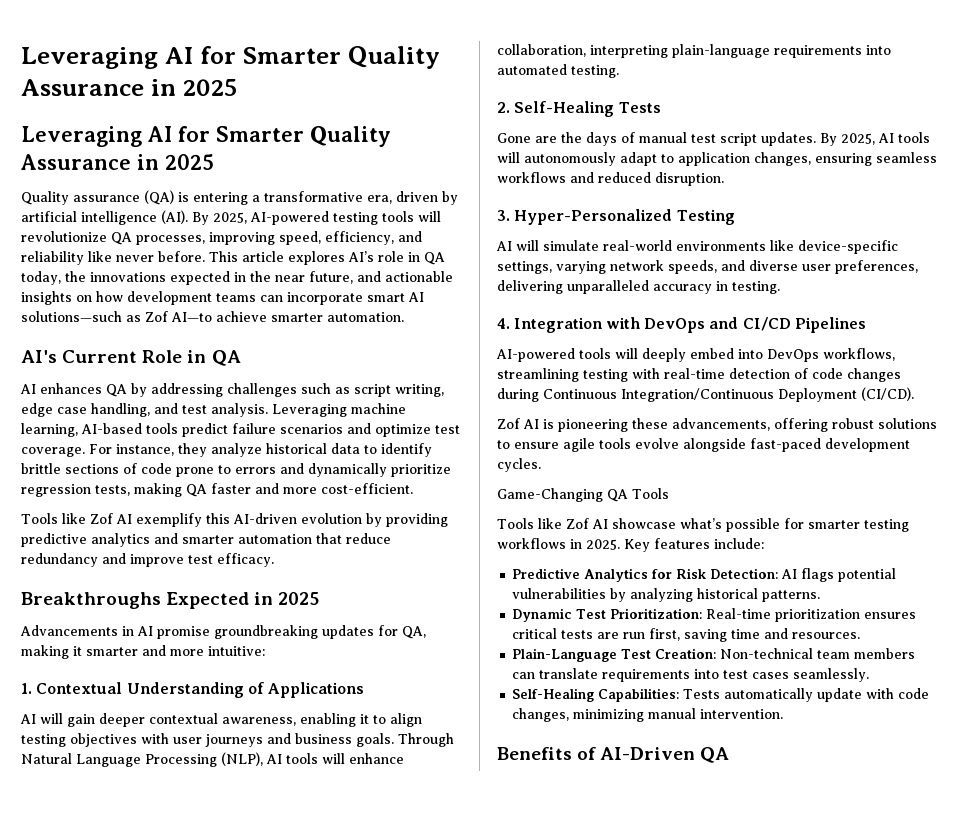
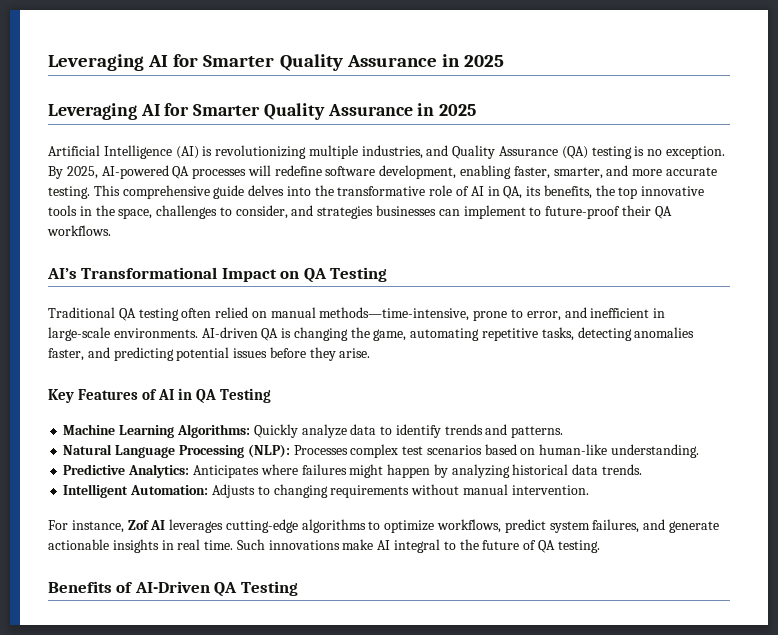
[21,190,458,205] [21,210,441,225] [21,231,422,245] [21,251,445,265] [21,271,453,285] [21,291,424,305] [21,311,404,322] [21,350,241,366] [20,383,444,397] [21,403,406,417] [21,423,460,437] [21,443,432,457] [21,463,451,477] [21,483,413,497] [21,513,448,527] [21,533,391,547] [21,553,274,567] [21,592,320,609] [20,625,426,639] [21,645,265,659] [21,682,365,698] [20,713,422,727] [21,733,454,747] [21,752,404,767] [497,44,891,58] [497,64,619,78] [497,101,661,117] [497,132,930,146] [497,152,937,166] [497,172,724,186] [497,209,735,225] [496,240,898,254] [497,260,918,274] [497,280,780,294] [497,317,866,333] [496,348,895,362] [497,368,901,382] [497,387,914,402] [497,418,937,432] [497,438,910,452] [497,458,541,472] [497,488,669,502] [497,518,909,532] [497,538,764,552] [512,568,897,582] [512,588,821,602] [512,608,917,622] [512,628,861,642] [512,648,916,662] [512,668,870,682] [512,688,930,702] [512,708,784,722] Quality assurance (QA) is entering a transformative era, driven by artificial intelligence (AI). By 2025, AI-powered testing tools will revolutionize QA processes, improving speed, efficiency, and reliability like never before. This article explores AI’s role in QA today, the innovations expected in the near future, and actionable insights on how development teams can incorporate smart AI solutions—such as Zof AI—to achieve smarter automation. // AI's Current Role in QA // AI enhances QA by addressing challenges such as script writing, edge case handling, and test analysis. Leveraging machine learning, AI-based tools predict failure scenarios and optimize test coverage. For instance, they analyze historical data to identify brittle sections of code prone to errors and dynamically prioritize regression tests, making QA faster and more cost-efficient. // Tools like Zof AI exemplify this AI-driven evolution by providing predictive analytics and smarter automation that reduce redundancy and improve test efficacy. // Breakthroughs Expected in 2025 // Advancements in AI promise groundbreaking updates for QA, making it smarter and more intuitive: // 1. Contextual Understanding of Applications // AI will gain deeper contextual awareness, enabling it to align testing objectives with user journeys and business goals. Through Natural Language Processing (NLP), AI tools will enhance collaboration, interpreting plain-language requirements into automated testing. // 2. Self-Healing Tests // Gone are the days of manual test script updates. By 2025, AI tools will autonomously adapt to application changes, ensuring seamless workflows and reduced disruption. // 3. Hyper-Personalized Testing // AI will simulate real-world environments like device-specific settings, varying network speeds, and diverse user preferences, delivering unparalleled accuracy in testing. // 4. Integration with DevOps and CI/CD Pipelines // AI-powered tools will deeply embed into DevOps workflows, streamlining testing with real-time detection of code changes during Continuous Integration/Continuous Deployment (CI/CD). // Zof AI is pioneering these advancements, offering robust solutions to ensure agile tools evolve alongside fast-paced development cycles. // Game-Changing QA Tools // Tools like Zof AI showcase what’s possible for smarter testing workflows in 2025. Key features include: // Predictive Analytics for Risk Detection: AI flags potential vulnerabilities by analyzing historical patterns. // Dynamic Test Prioritization: Real-time prioritization ensures critical tests are run first, saving time and resources. // Plain-Language Test Creation: Non-technical team members can translate requirements into test cases seamlessly. // Self-Healing Capabilities: Tests automatically update with code changes, minimizing manual intervention. -> [48,145,725,159] [48,165,717,179] [48,185,705,199] [48,205,672,219] [47,225,111,236] [47,267,388,283] [48,307,666,321] [48,327,695,341] [48,347,371,361] [48,388,272,403] [63,424,564,438] [63,444,699,458] [63,464,642,478] [63,484,589,498] [48,519,719,533] [48,539,600,553] Artificial Intelligence (AI) is revolutionizing multiple industries, and Quality Assurance (QA) testing is no exception. By 2025, AI-powered QA processes will redefine software development, enabling faster, smarter, and more accurate testing. This comprehensive guide delves into the transformative role of AI in QA, its benefits, the top innovative tools in the space, challenges to consider, and strategies businesses can implement to future-proof their QA workflows. // AI’s Transformational Impact on QA Testing // Traditional QA testing often relied on manual methods—time-intensive, prone to error, and inefficient in large-scale environments. AI-driven QA is changing the game, automating repetitive tasks, detecting anomalies faster, and predicting potential issues before they arise. // Key Features of AI in QA Testing // Machine Learning Algorithms: Quickly analyze data to identify trends and patterns. // Natural Language Processing (NLP): Processes complex test scenarios based on human-like understanding. // Predictive Analytics: Anticipates where failures might happen by analyzing historical data trends. // Intelligent Automation: Adjusts to changing requirements without manual intervention. // For instance, Zof AI leverages cutting-edge algorithms to optimize workflows, predict system failures, and generate actionable insights in real time. Such innovations make AI integral to the future of QA testing.
(730, 755) none -> [240,581,298,596] Testing

